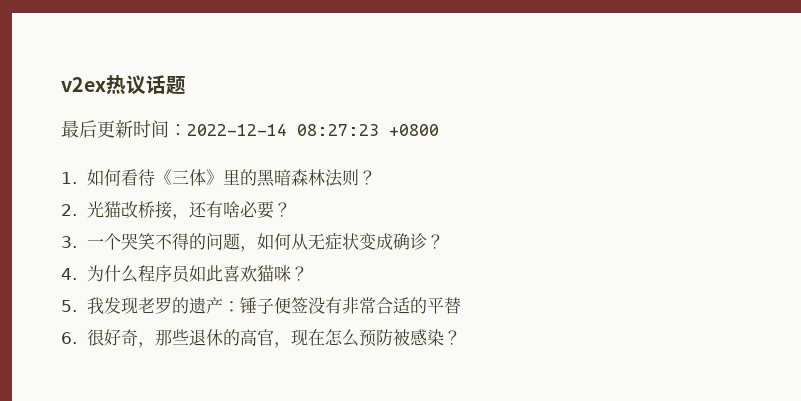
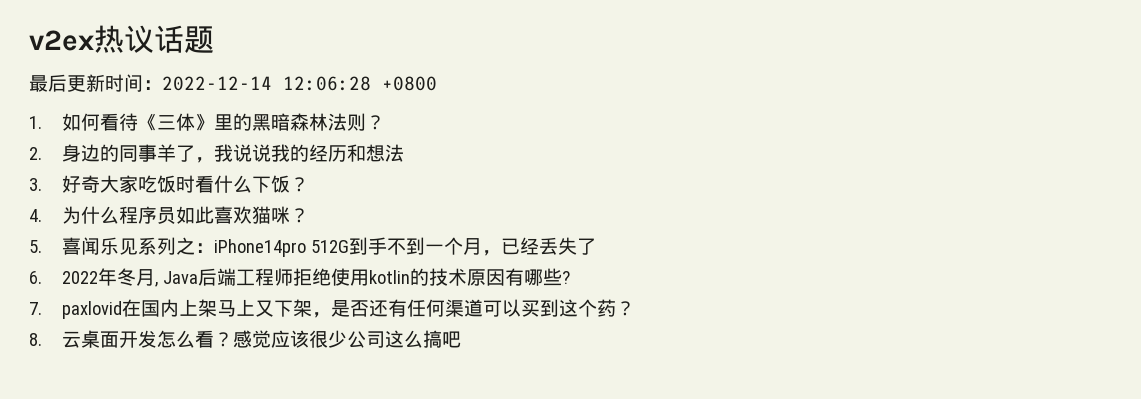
[297,124,379,136] 08:27:23 -> [283,76,371,91] 12:06:28
[86,201,291,220] [61,233,427,252] 光猫改桥接，还有啥必要？ // 3.一个哭笑不得的问题，如何从无症状变成确诊 -> [61,144,404,163] [29,175,290,193] 身边的同事羊了，我说说我的经历和想法 // 3.好奇大家吃饭时看什么下饭
[86,297,461,314] [61,329,461,348] 我发现老罗的遗产：锤子便签没有非常合适的平替 // 6.很好奇，那些退休的高官，现在怎么预防被感染？ -> [61,237,596,257] [29,268,570,287] [29,299,635,319] [29,330,461,348] 喜闻乐见系列之：iPhone14pro 512G到手不到一个月，已经丢失了 // 6. 2022年冬月, Java后端工程师拒绝使用kotlin的技术原因有哪些? // 7. paxlovid在国内上架马上又下架，是否还有任何渠道可以买到这个药？ // 8.云桌面开发怎么看？感觉应该很少公司这么搞吧

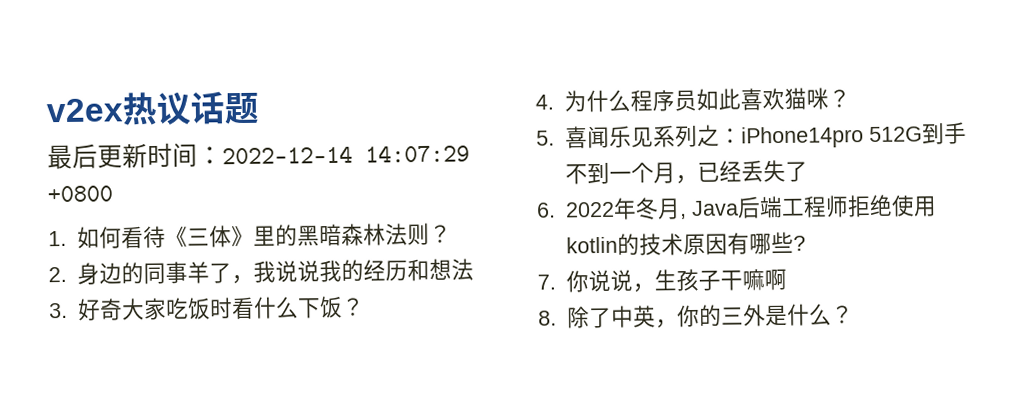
[283,76,371,91] 12:06:28 -> [365,144,470,163] 14:07:29
[61,299,635,319] [29,330,461,348] paxlovid在国内上架马上又下架，是否还有任何渠道可以买到这个药？ // 8.云桌面开发怎么看？感觉应该很少公司这么搞吧 -> [565,268,787,293] [538,303,854,329] 你说说，生孩子干嘛啊 // 8.除了中英，你的三外是什么？

